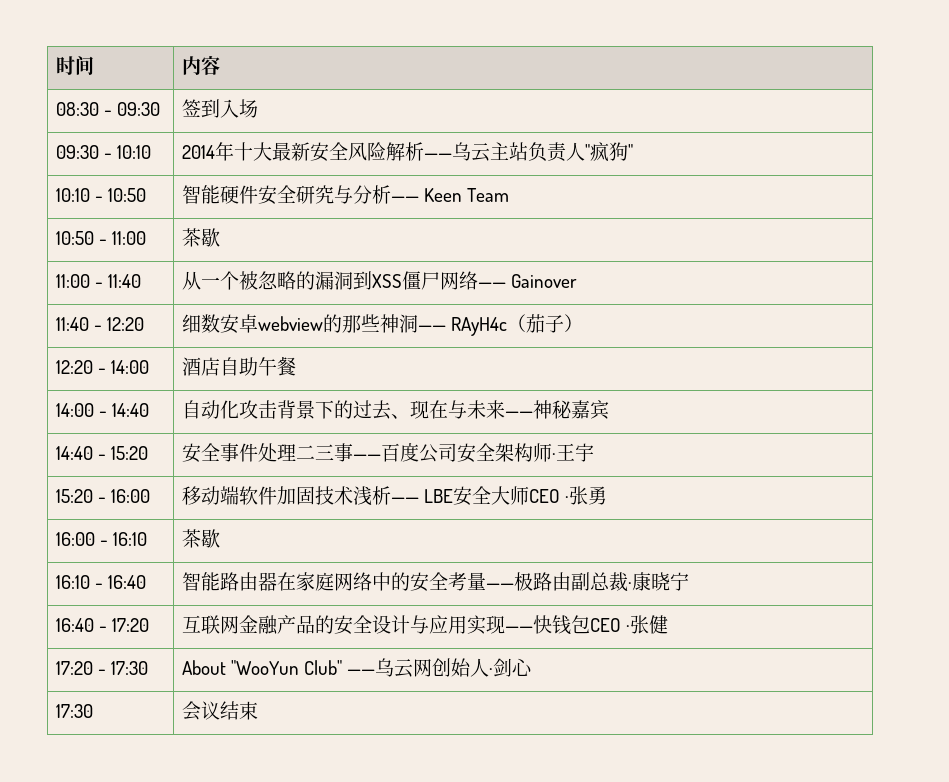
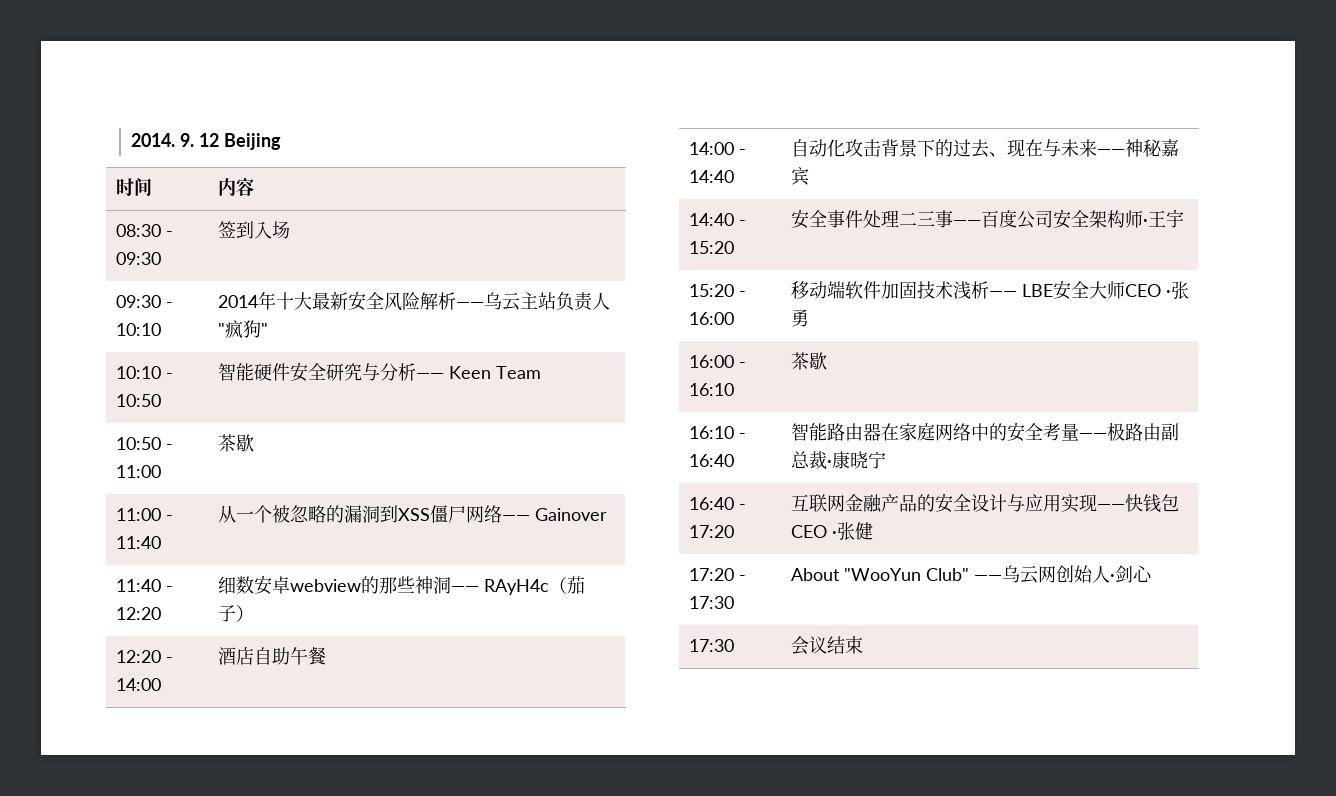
(56, 65) none -> [131,133,282,150] 2014. 9. 12 Beijing //

